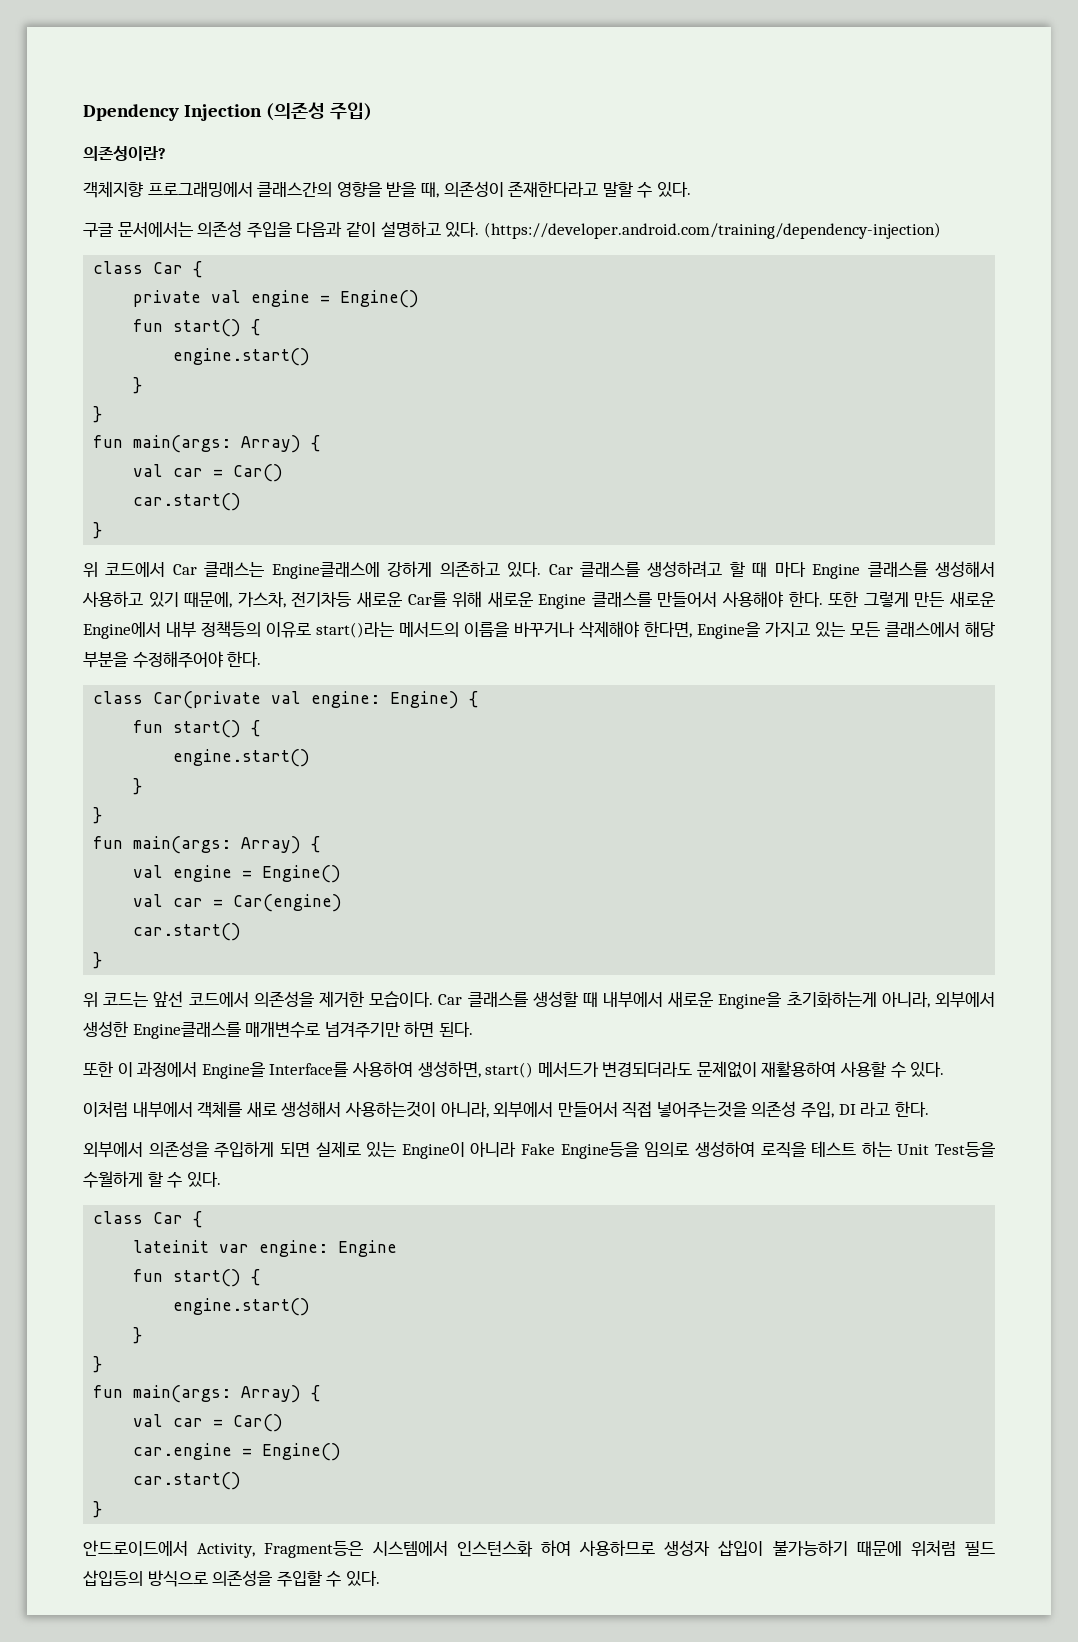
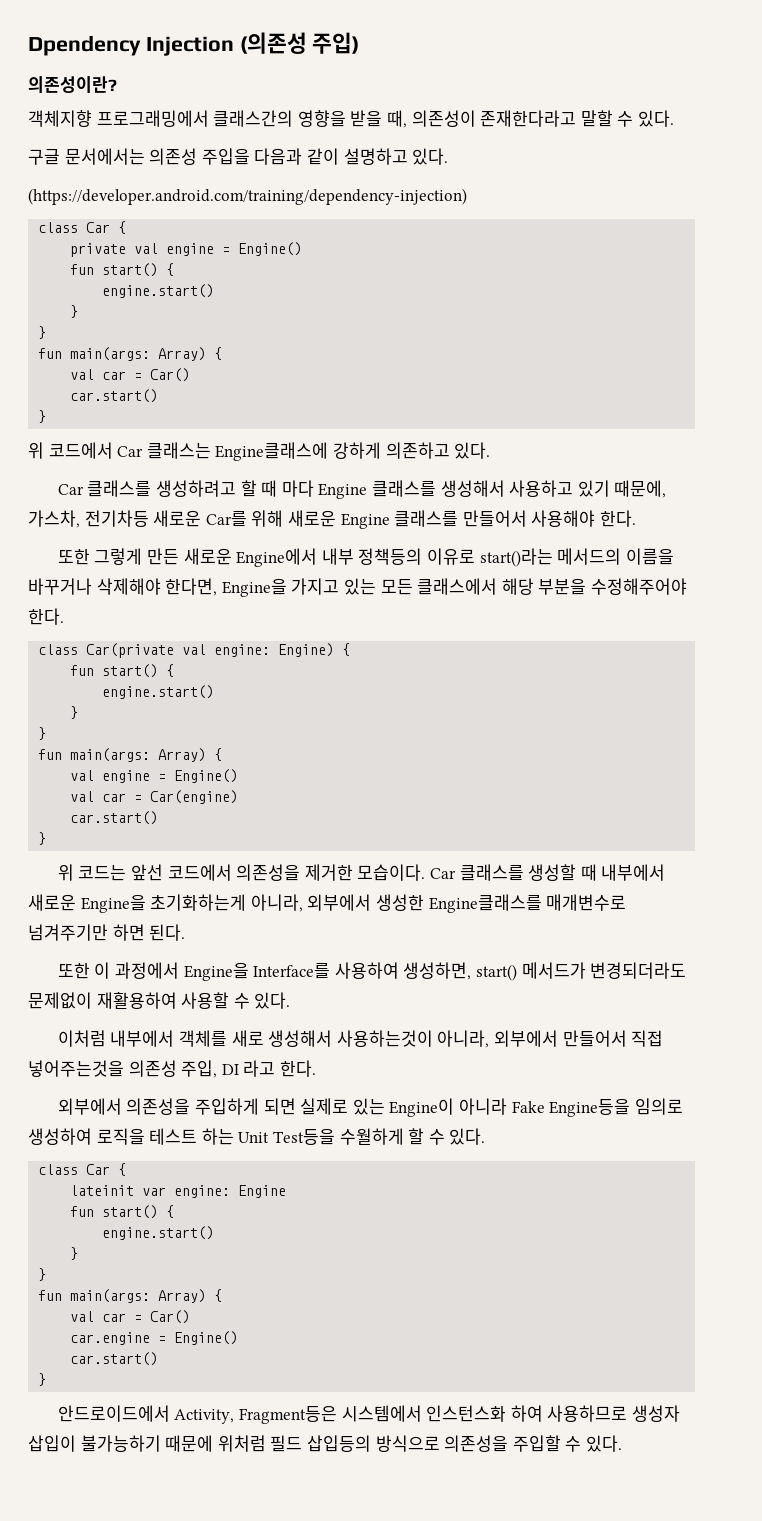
(480, 229) none -> (449, 156) //
(542, 569) none -> (491, 450) //
(823, 599) none -> (636, 518) //

